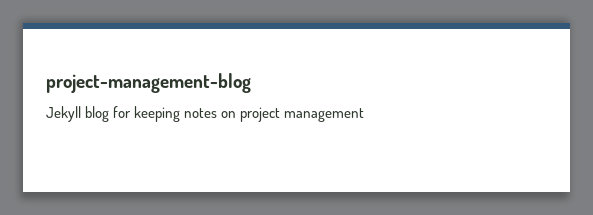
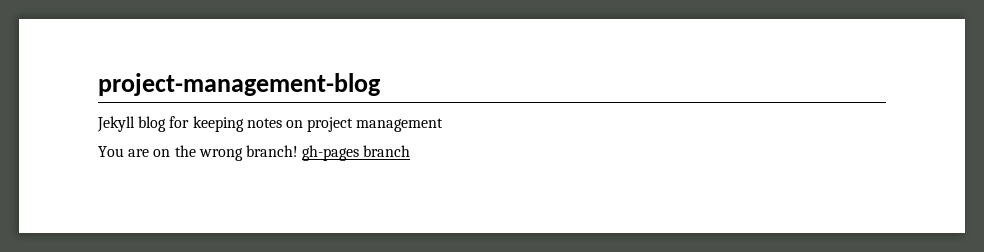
(365, 115) none -> [98,145,411,161] // You are on the wrong branch! gh-pages branch

